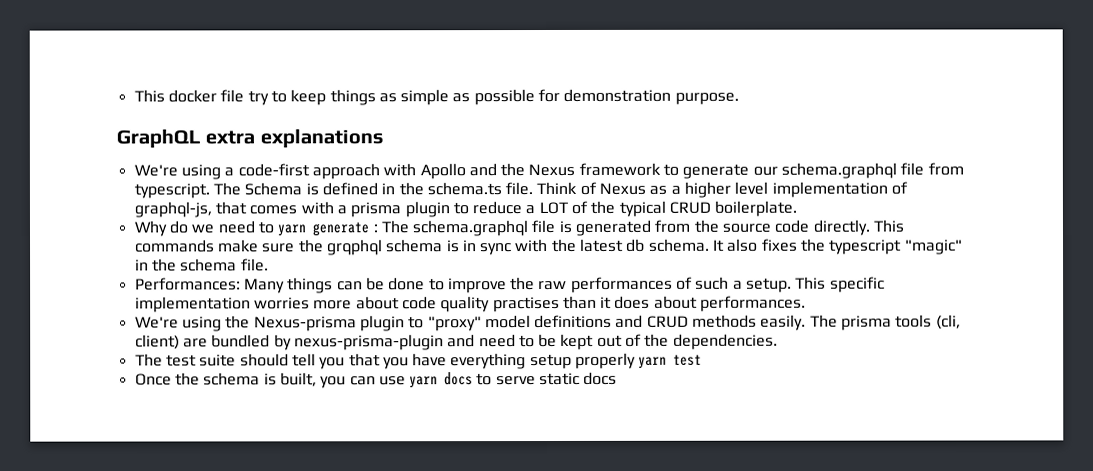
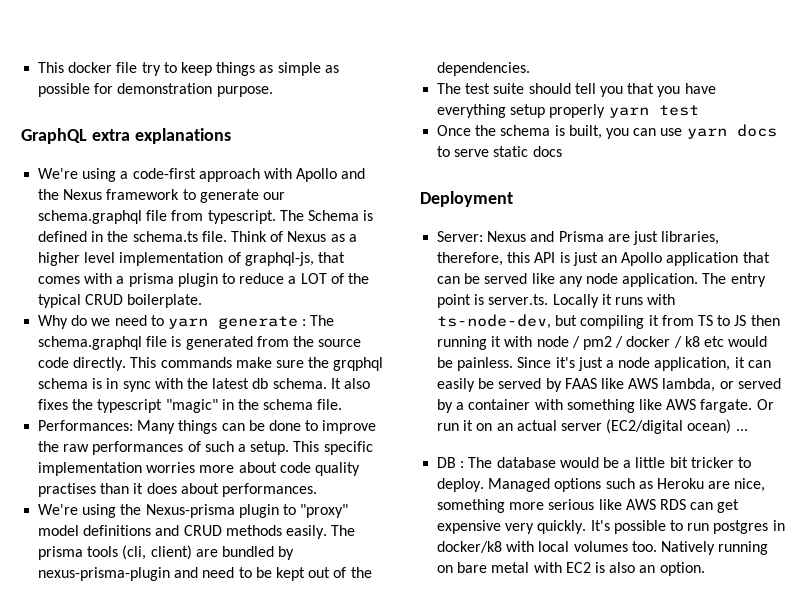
(618, 378) none -> [420,191,513,207] [437,231,720,245] [437,252,770,266] [437,273,766,287] [437,294,676,308] [437,314,780,329] [437,336,768,350] [437,357,771,371] [437,378,781,392] [437,399,774,413] [437,419,748,434] [437,457,751,468] [437,478,766,492] [437,499,740,513] [437,520,785,534] [437,541,769,555] [437,562,705,576] // Deployment // Server: Nexus and Prisma are just libraries, therefore, this API is just an Apollo application that can be served like any node application. The entry point is server.ts. Locally it runs with ts-node-dev, but compiling it from TS to JS then running it with node / pm2 / docker / k8 etc would be painless. Since it's just a node application, it can easily be served by FAAS like AWS lambda, or served by a container with something like AWS fargate. Or run it on an actual server (EC2/digital ocean) ... // DB : The database would be a little bit tricker to deploy. Managed options such as Heroku are nice, something more serious like AWS RDS can get expensive very quickly. It's possible to run postgres in docker/k8 with local volumes too. Natively running on bare metal with EC2 is also an option.

